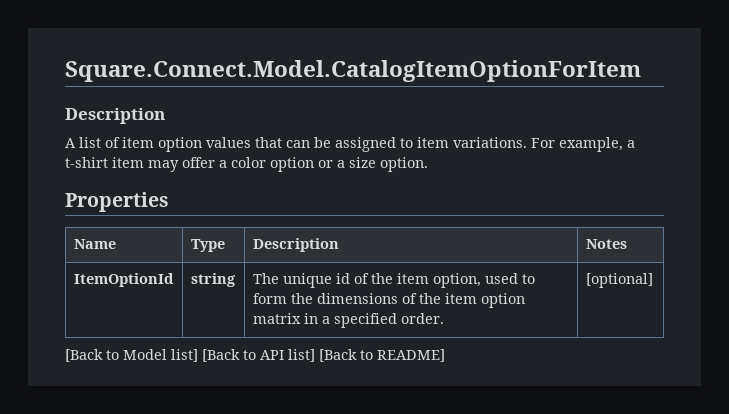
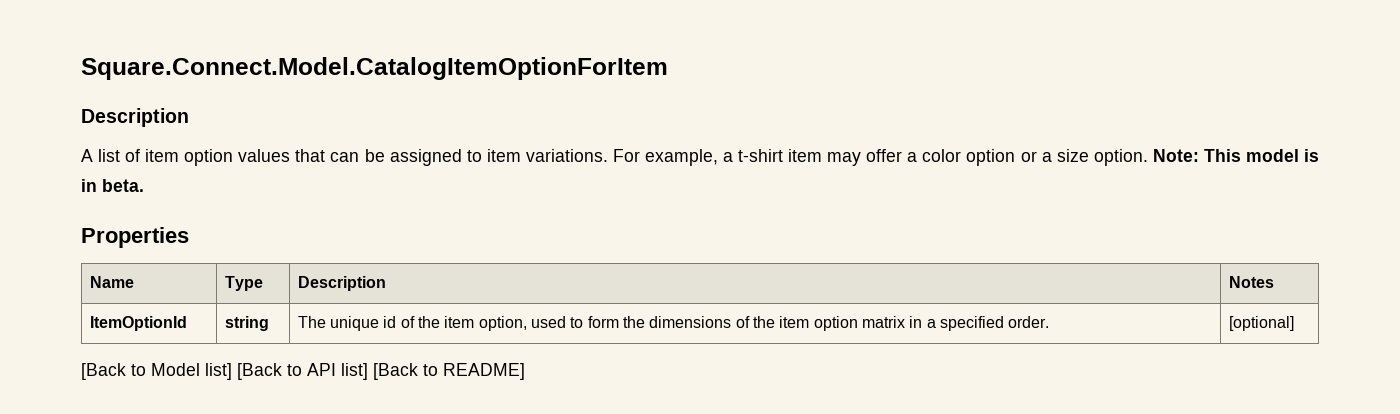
(428, 164) none -> [1152,149,1320,162] [81,179,144,192] Note: This model is in beta.

